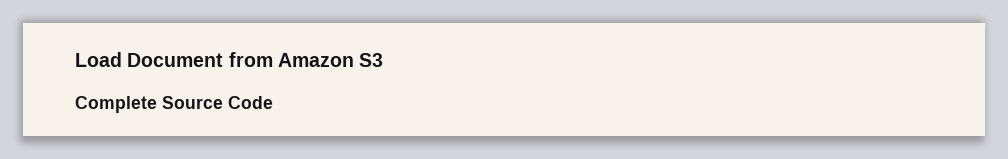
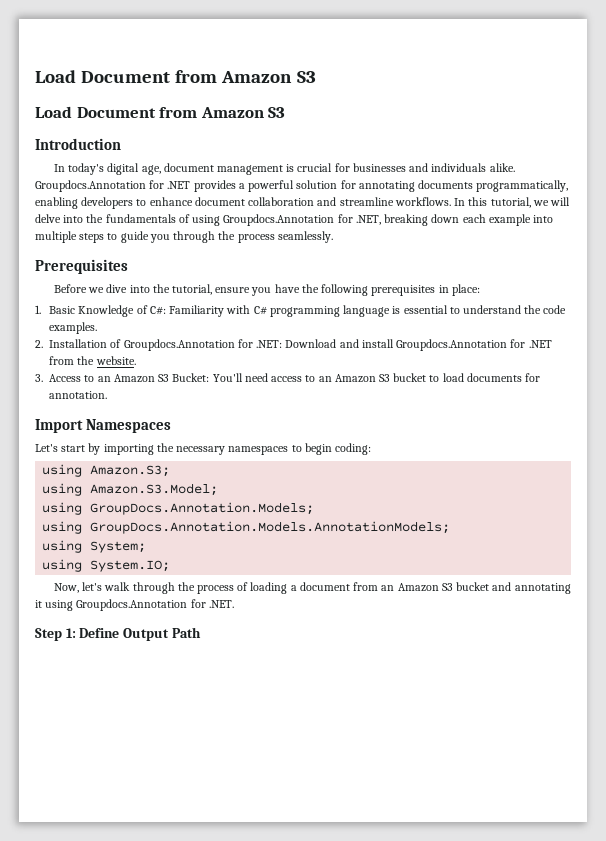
[75,52,384,67] [75,96,273,113] Load Document from Amazon S3 // Complete Source Code -> [35,70,316,83] [35,106,286,118] [35,138,121,150] [53,163,515,175] [35,180,569,192] [35,197,571,209] [35,214,554,226] [35,231,333,243] [35,259,128,274] [53,284,480,296] [35,305,567,317] [49,322,98,334] [35,339,552,351] [49,356,136,365] [35,373,541,383] [49,391,108,399] [35,419,172,433] [35,443,372,455] [42,464,171,477] [42,483,219,496] [42,502,315,515] [42,521,451,534] [42,540,147,553] [42,559,171,572] [53,582,571,594] [35,599,234,611] [35,627,201,641] Load Document from Amazon S3 // Load Document from Amazon S3 // Introduction // In today's digital age, document management is crucial for businesses and individuals alike. Groupdocs.Annotation for .NET provides a powerful solution for annotating documents programmatically, enabling developers to enhance document collaboration and streamline workflows. In this tutorial, we will delve into the fundamentals of using Groupdocs.Annotation for .NET, breaking down each example into multiple steps to guide you through the process seamlessly. // Prerequisites // Before we dive into the tutorial, ensure you have the following prerequisites in place: // 1. Basic Knowledge of C#: Familiarity with C# programming language is essential to understand the code examples. // 2. Installation of Groupdocs.Annotation for .NET: Download and install Groupdocs.Annotation for .NET from the website. // 3. Access to an Amazon S3 Bucket: You'll need access to an Amazon S3 bucket to load documents for annotation. // Import Namespaces // Let's start by importing the necessary namespaces to begin coding: // using Amazon.S3; // using Amazon.S3.Model; // using GroupDocs.Annotation.Models; // using GroupDocs.Annotation.Models.AnnotationModels; // using System; // using System.IO; // Now, let's walk through the process of loading a document from an Amazon S3 bucket and annotating it using Groupdocs.Annotation for .NET. // Step 1: Define Output Path

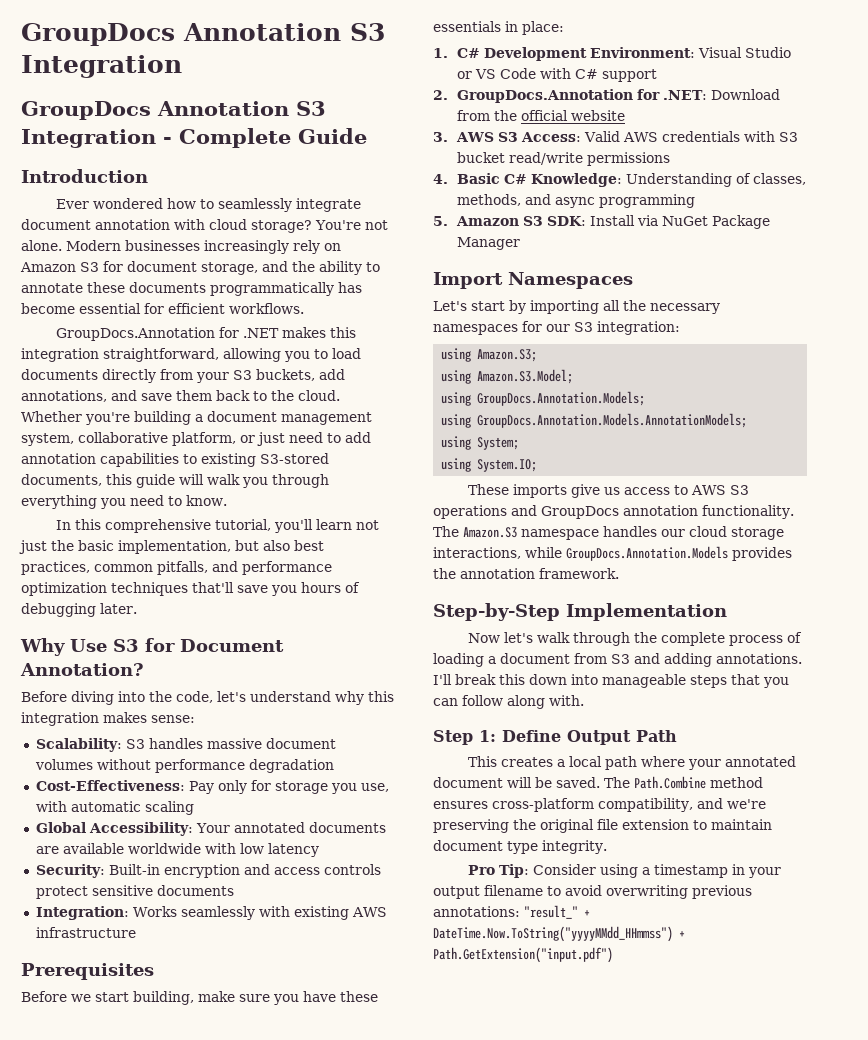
[35,70,316,83] [35,106,286,118] [35,138,121,150] [53,163,515,175] [35,180,569,192] [35,197,571,209] [35,214,554,226] [35,231,333,243] [35,259,128,274] [53,284,480,296] [35,305,567,317] [49,322,98,334] [35,339,552,351] [49,356,136,365] [35,373,541,383] [49,391,108,399] Load Document from Amazon S3 // Load Document from Amazon S3 // Introduction // In today's digital age, document management is crucial for businesses and individuals alike. Groupdocs.Annotation for .NET provides a powerful solution for annotating documents programmatically, enabling developers to enhance document collaboration and streamline workflows. In this tutorial, we will delve into the fundamentals of using Groupdocs.Annotation for .NET, breaking down each example into multiple steps to guide you through the process seamlessly. // Prerequisites // Before we dive into the tutorial, ensure you have the following prerequisites in place: // 1. Basic Knowledge of C#: Familiarity with C# programming language is essential to understand the code examples. // 2. Installation of Groupdocs.Annotation for .NET: Download and install Groupdocs.Annotation for .NET from the website. // 3. Access to an Amazon S3 Bucket: You'll need access to an Amazon S3 bucket to load documents for annotation. -> [21,23,385,46] [21,55,182,78] [21,101,326,120] [21,128,367,148] [21,169,148,183] [55,198,361,212] [21,219,388,233] [21,240,341,254] [20,261,380,275] [21,282,362,296] [21,303,304,314] [55,327,356,341] [21,348,361,362] [21,369,345,383] [21,390,340,402] [21,411,372,425] [21,432,371,446] [21,453,329,467] [21,474,329,488] [21,495,227,509] [55,519,379,533] [19,540,324,554] [21,561,332,575] [21,582,360,596] [21,603,137,617] [20,638,284,656] [20,663,144,676] [21,691,394,705] [21,712,195,726] [35,738,336,752] [34,759,334,773] [35,780,389,794] [35,801,194,815] [35,822,386,836] [35,843,319,857] [35,864,381,878] [35,885,234,899] [35,906,387,920] [35,927,136,938] [21,963,154,980] [21,991,378,1005] [433,21,564,35] [433,47,792,61] [457,68,658,82] [433,89,781,103] [457,110,626,121] [433,131,799,142] [457,152,671,166] [433,173,807,187] [457,194,696,208] [433,215,771,229] [457,237,521,250] GroupDocs Annotation S3 Integration // GroupDocs Annotation S3 Integration - Complete Guide // Introduction // Ever wondered how to seamlessly integrate document annotation with cloud storage? You're not alone. Modern businesses increasingly rely on Amazon S3 for document storage, and the ability to annotate these documents programmatically has become essential for efficient workflows. // GroupDocs.Annotation for .NET makes this integration straightforward, allowing you to load documents directly from your S3 buckets, add annotations, and save them back to the cloud. Whether you're building a document management system, collaborative platform, or just need to add annotation capabilities to existing S3-stored documents, this guide will walk you through everything you need to know. // In this comprehensive tutorial, you'll learn not just the basic implementation, but also best practices, common pitfalls, and performance optimization techniques that'll save you hours of debugging later. // Why Use S3 for Document Annotation? // Before diving into the code, let's understand why this integration makes sense: // Scalability: S3 handles massive document volumes without performance degradation // Cost-Effectiveness: Pay only for storage you use, with automatic scaling // Global Accessibility: Your annotated documents are available worldwide with low latency // Security: Built-in encryption and access controls protect sensitive documents // Integration: Works seamlessly with existing AWS infrastructure // Prerequisites // Before we start building, make sure you have these essentials in place: // 1. C# Development Environment: Visual Studio or VS Code with C# support // 2. GroupDocs.Annotation for .NET: Download from the official website // 3. AWS S3 Access: Valid AWS credentials with S3 bucket read/write permissions // 4. Basic C# Knowledge: Understanding of classes, methods, and async programming // 5. Amazon S3 SDK: Install via NuGet Package Manager
(154, 449) none -> [603,300,620,311] all
[291,443,372,455] to begin coding: -> [522,321,680,335] for our S3 integration:
[53,583,79,593] Now, -> [467,484,749,498] [433,505,794,519] [433,526,784,540] [433,546,792,561] [433,568,619,579] [433,603,727,621] [467,633,500,643] These imports give us access to AWS S3 operations and GroupDocs annotation functionality. The Amazon.S3 namespace handles our cloud storage interactions, while GroupDocs.Annotation.Models provides the annotation framework. // Step-by-Step Implementation // Now
(195, 586) none -> [660,632,725,646] complete
[381,582,571,594] [35,599,234,611] an Amazon S3 bucket and annotating it using Groupdocs.Annotation for .NET. -> [611,653,802,667] [433,674,789,688] [433,695,584,709] S3 and adding annotations. I'll break this down into manageable steps that you can follow along with.
(201, 632) none -> [467,756,796,770] [433,776,763,789] [433,798,766,812] [433,819,772,833] [433,840,607,854] [467,864,781,878] [433,885,752,899] [433,905,590,919] [433,926,685,942] [433,947,613,963] // This creates a local path where your annotated document will be saved. The Path.Combine method ensures cross-platform compatibility, and we're preserving the original file extension to maintain document type integrity. // Pro Tip: Consider using a timestamp in your output filename to avoid overwriting previous annotations: "result_" + DateTime.Now.ToString("yyyyMMdd_HHmmss") + Path.GetExtension("input.pdf")

